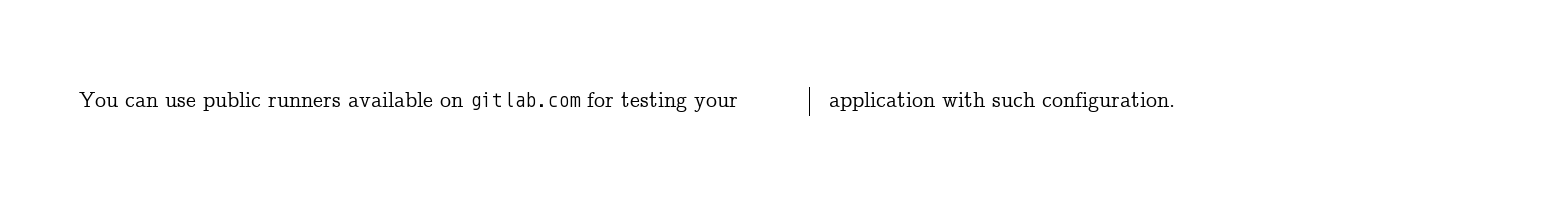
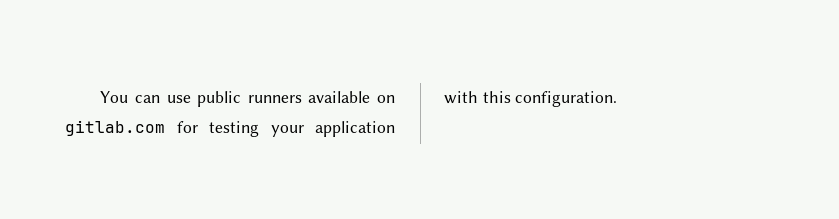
[992,92,1035,107] such -> [482,91,511,103] this

